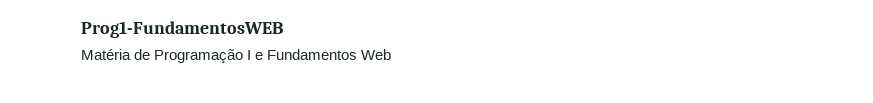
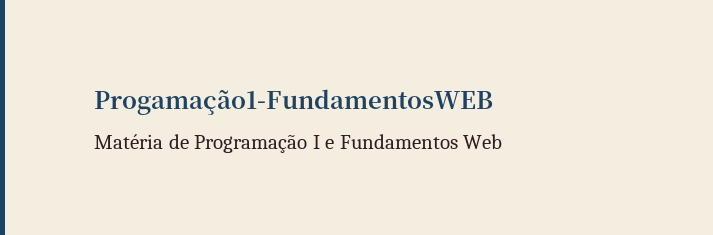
[81,21,283,38] Prog1-FundamentosWEB -> [94,89,493,115] Progamação1-FundamentosWEB

